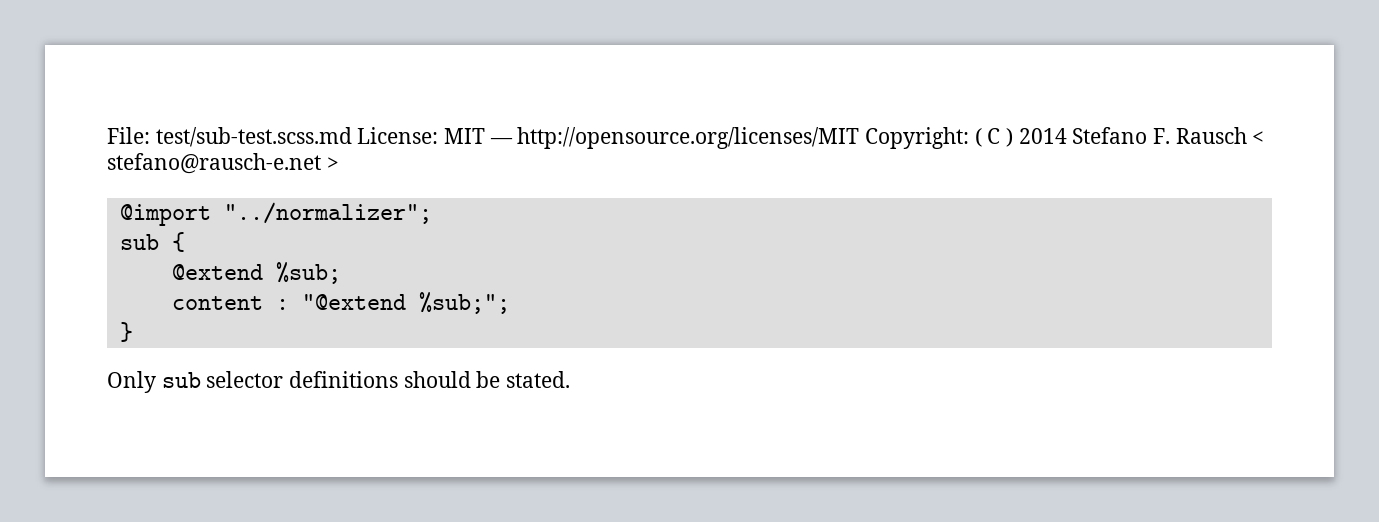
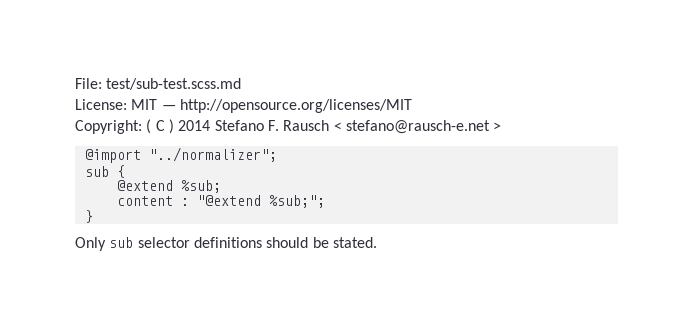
(352, 137) none -> (242, 84) //
(860, 138) none -> (412, 106) //

